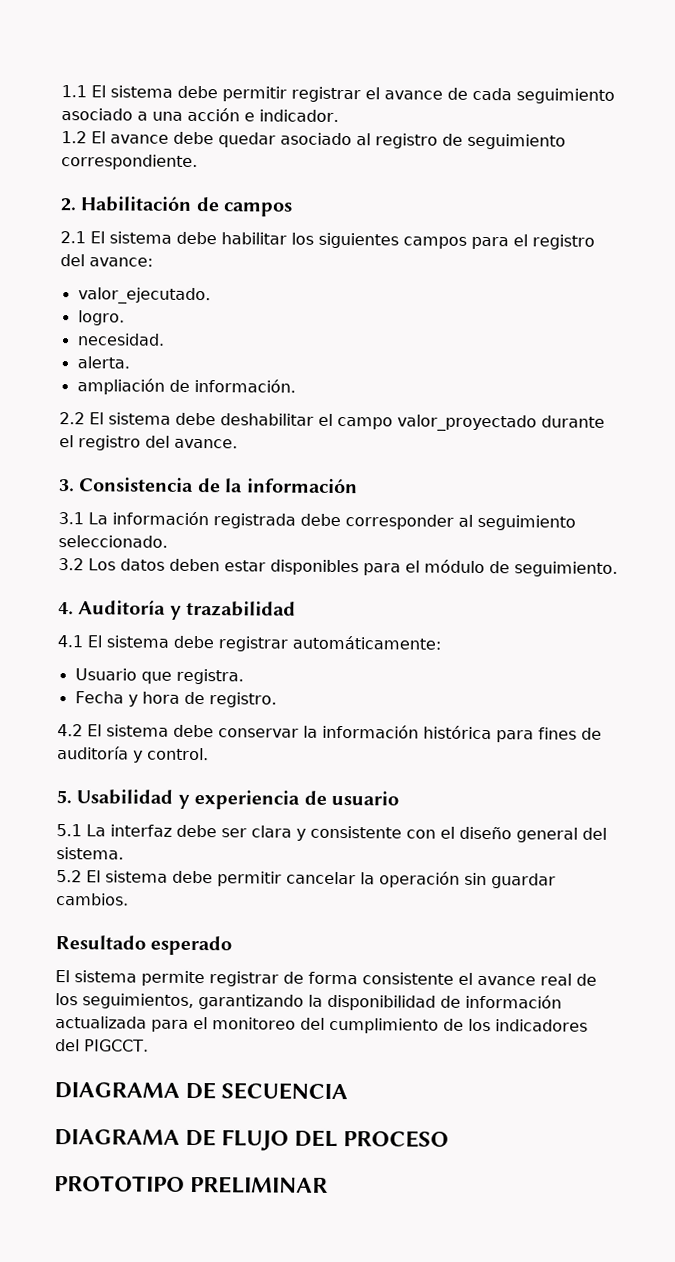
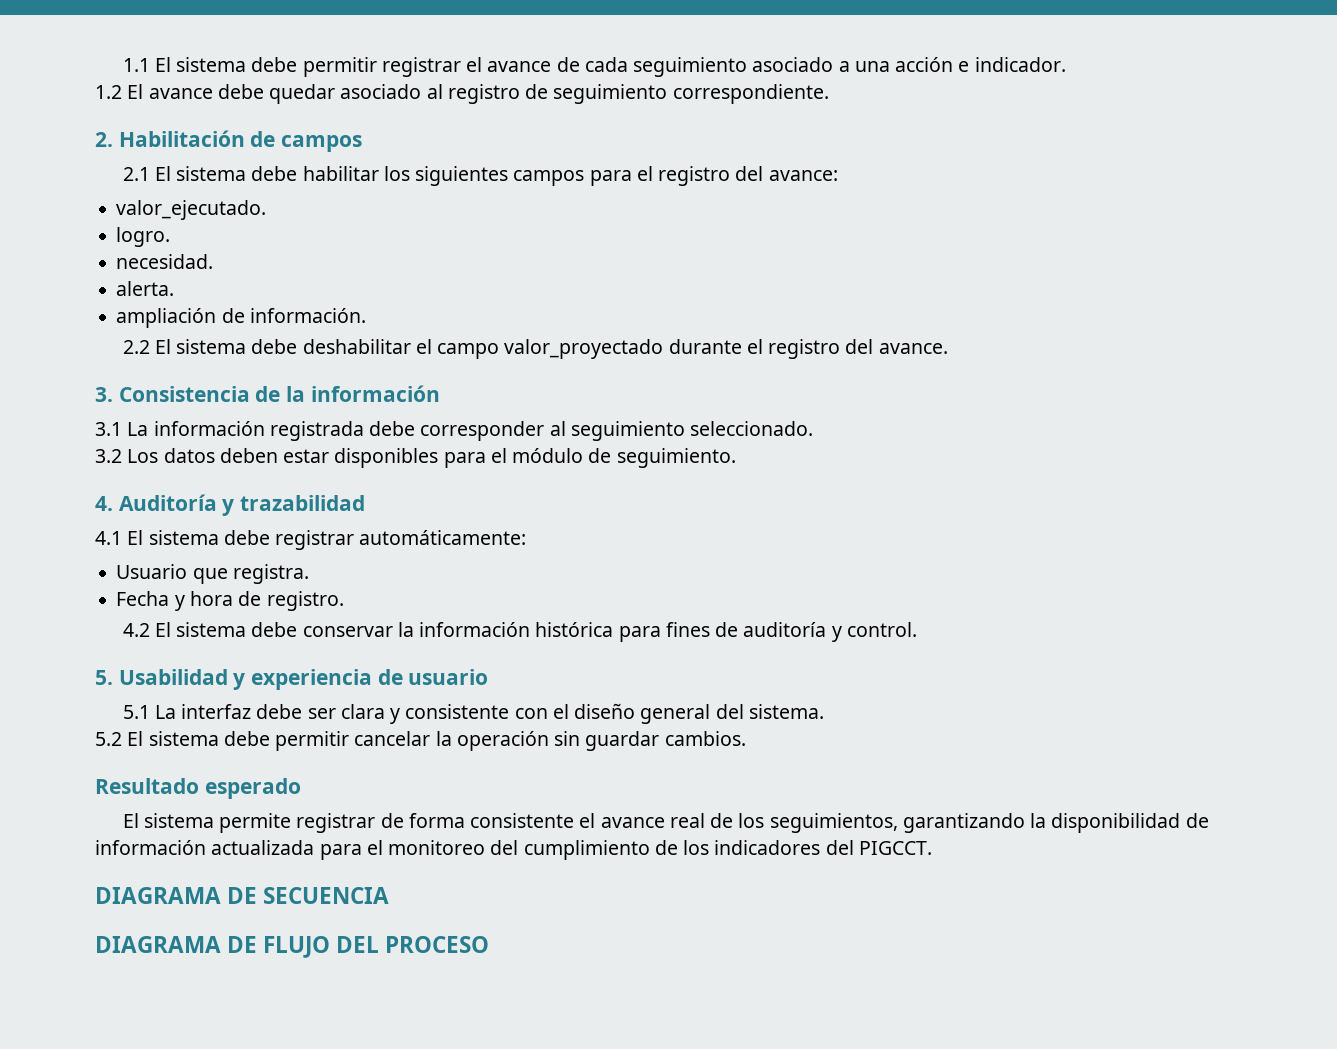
[54,1175,329,1194] // PROTOTIPO PRELIMINAR -> (490, 944) none

